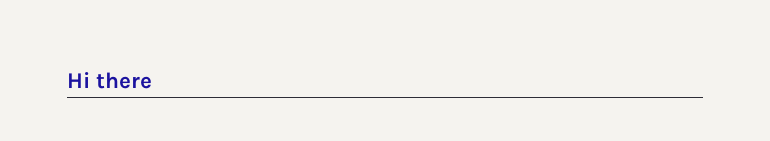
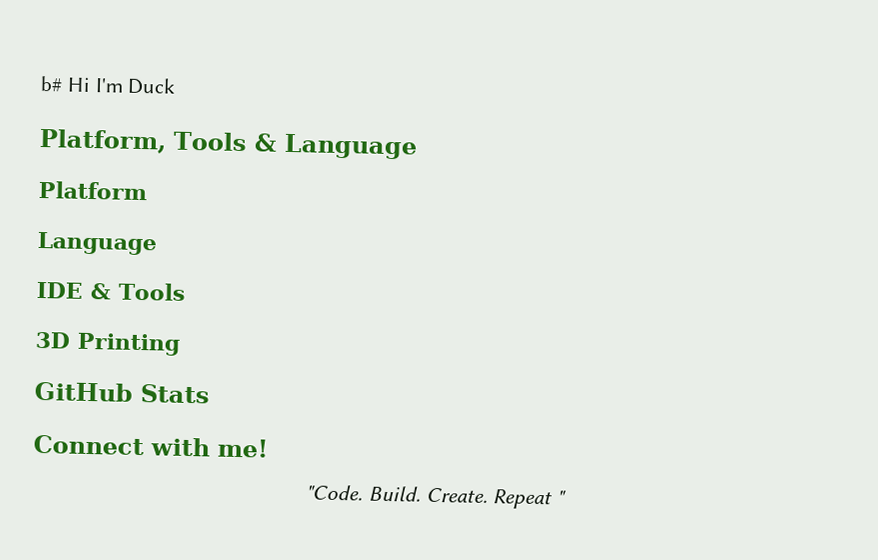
[67,72,153,89] Hi there -> [40,75,176,95] [39,128,417,160] [38,180,147,201] [37,231,157,256] [36,281,185,301] [35,331,180,356] [34,381,210,404] [33,434,269,458] [304,484,567,510] b# Hi I'm Duck // Platform, Tools & Language // Platform // Language // IDE & Tools // 3D Printing // GitHub Stats // Connect with me! // "Code. Build. Create. Repeat "

